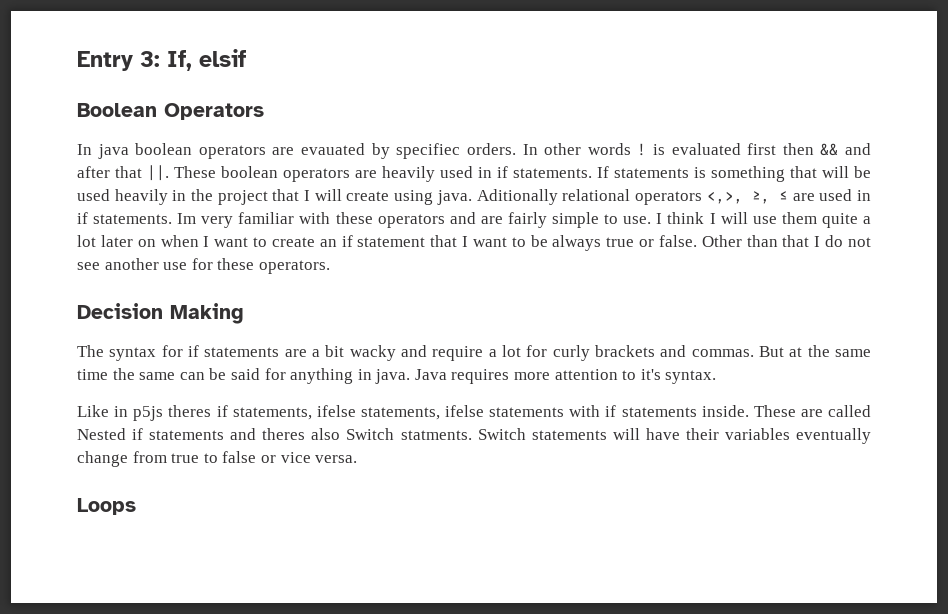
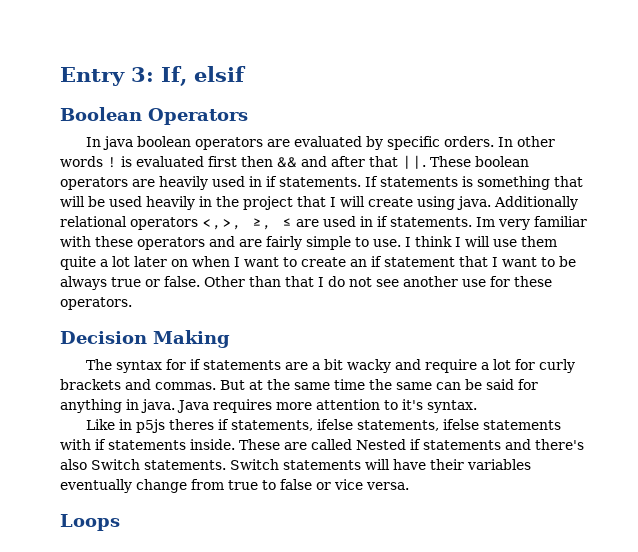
[301,143,461,159] evauated by specifiec -> [293,136,440,150] evaluated by specific
[476,189,558,205] Aditionally -> [494,196,578,210] Additionally
[262,428,306,440] theres -> [535,439,584,450] there's
[400,430,472,440] statments. -> [144,460,226,470] statements.

